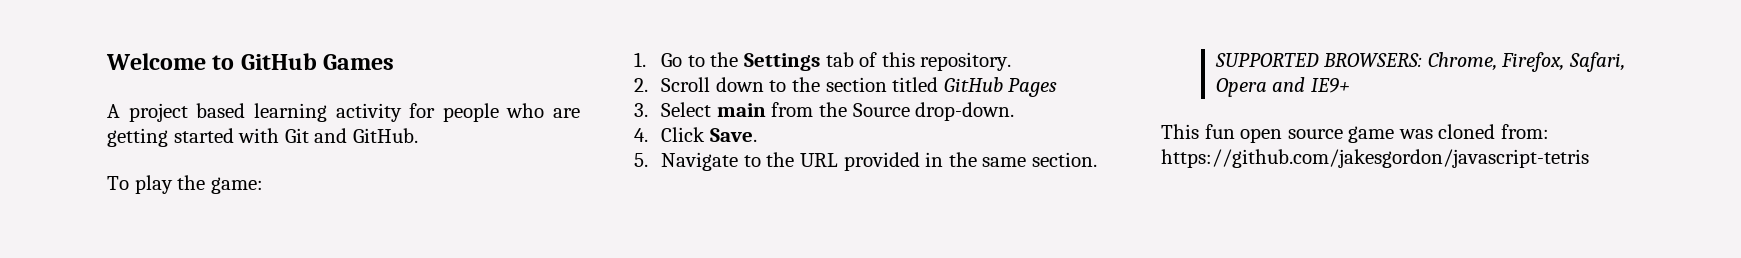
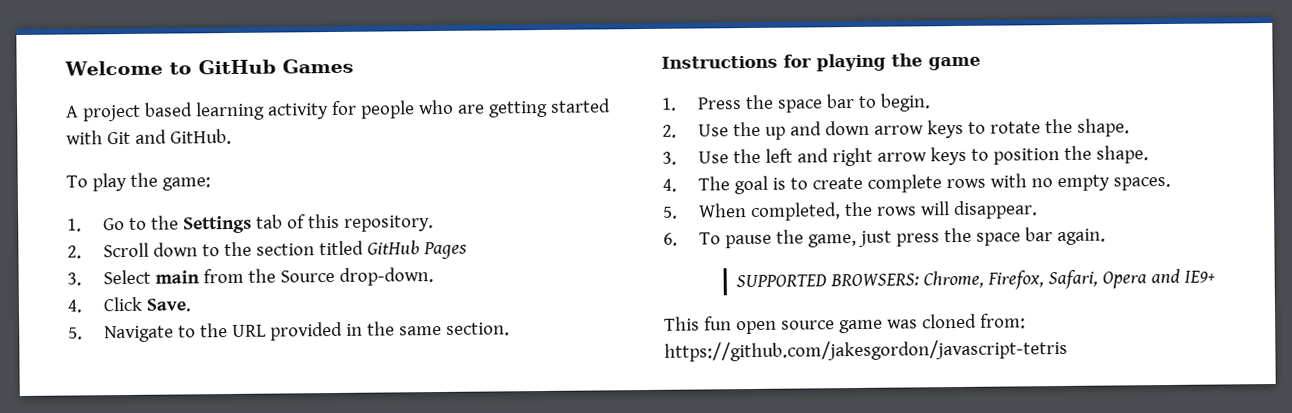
(1097, 159) none -> [661,53,981,72] [661,93,932,113] [662,118,1131,140] [662,145,1150,167] [662,173,1172,195] [663,200,1039,221] [663,227,1107,249] // Instructions for playing the game // 1. Press the space bar to begin. // 2. Use the up and down arrow keys to rotate the shape. // 3. Use the left and right arrow keys to position the shape. // 4. The goal is to create complete rows with no empty spaces. // 5. When completed, the rows will disappear. // 6. To pause the game, just press the space bar again.

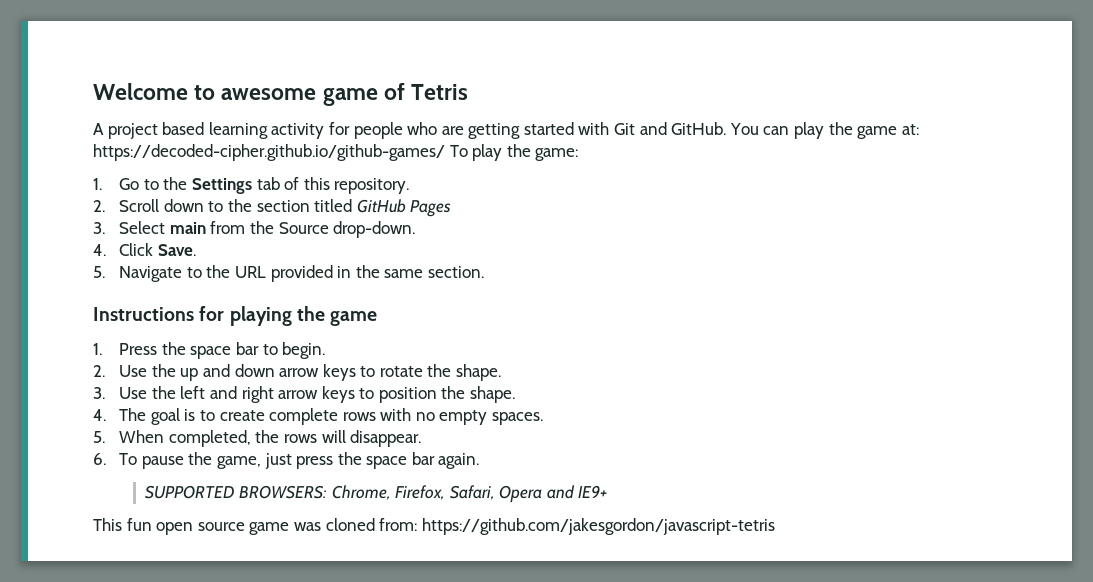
[197,58,354,75] GitHub Games -> [221,83,469,106] awesome game of Tetris
(232, 136) // -> [729,122,919,139] [93,144,445,161] You can play the game at: https://decoded-cipher.github.io/github-games/

